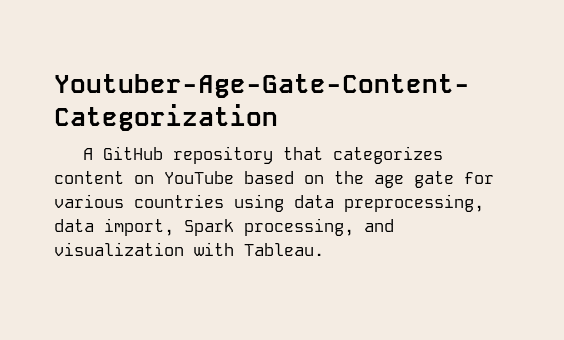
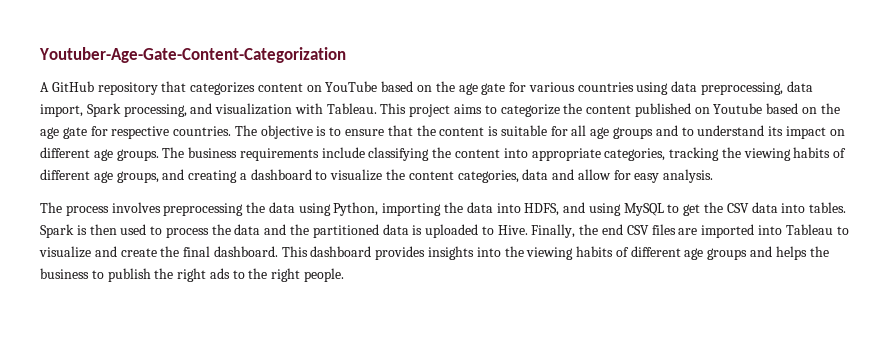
(324, 249) none -> [380,103,840,117] [40,125,845,139] [40,147,847,161] [40,169,714,183] [40,202,847,216] [40,224,849,238] [39,246,829,260] [40,268,345,282] This project aims to categorize the content published on Youtube based on the age gate for respective countries. The objective is to ensure that the content is suitable for all age groups and to understand its impact on different age groups. The business requirements include classifying the content into appropriate categories, tracking the viewing habits of different age groups, and creating a dashboard to visualize the content categories, data and allow for easy analysis. // The process involves preprocessing the data using Python, importing the data into HDFS, and using MySQL to get the CSV data into tables. Spark is then used to process the data and the partitioned data is uploaded to Hive. Finally, the end CSV files are imported into Tableau to visualize and create the final dashboard. This dashboard provides insights into the viewing habits of different age groups and helps the business to publish the right ads to the right people.

